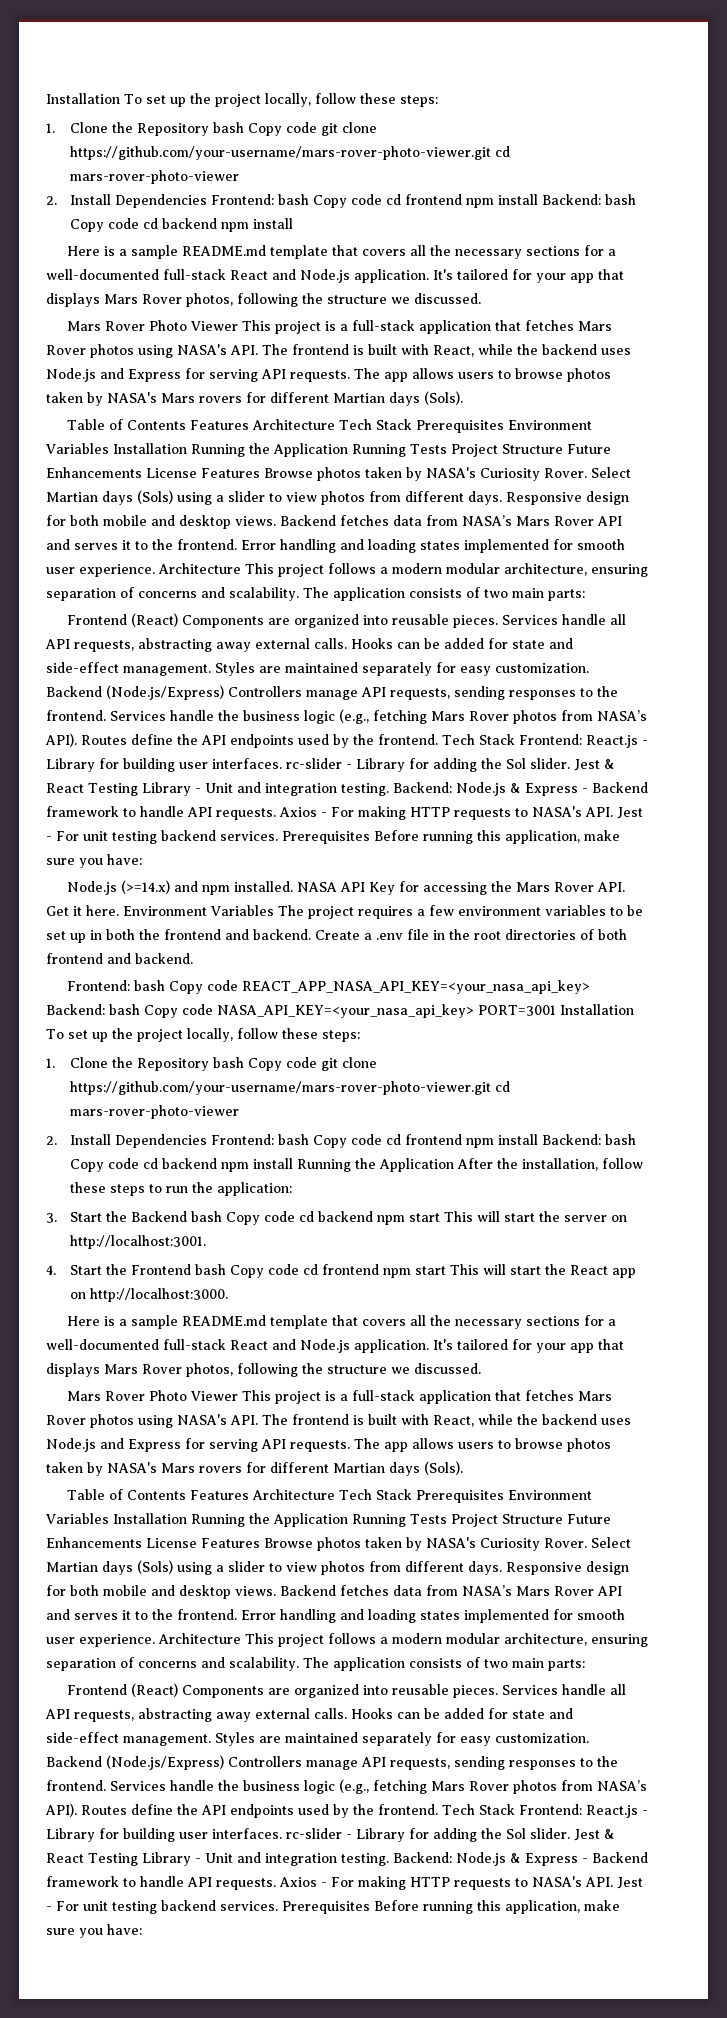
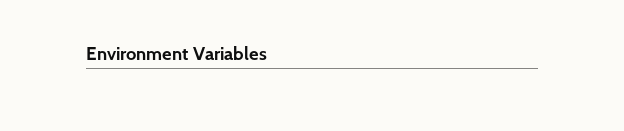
[46,93,438,107] [46,122,377,136] [69,146,510,160] [69,170,239,184] [46,194,636,208] [69,218,293,232] [66,245,616,259] [46,269,624,283] [46,293,481,307] [66,320,612,334] [46,344,631,358] [46,368,611,382] [46,391,463,406] [66,419,592,433] [46,443,611,457] [46,467,631,481] [46,490,629,505] [46,515,622,529] [46,539,625,553] [46,563,648,577] [46,587,585,601] [66,613,626,628] [45,638,573,652] [46,662,589,676] [46,685,618,700] [46,709,647,724] [45,733,648,748] [46,758,615,772] [46,782,648,796] [46,806,643,820] [46,830,620,844] [46,854,142,868] [66,880,625,895] [46,905,643,919] [46,929,627,943] [46,953,193,964] [66,980,590,994] [46,1004,634,1018] [46,1028,360,1042] [46,1057,377,1071] [69,1081,510,1095] [69,1105,239,1119] [46,1134,636,1148] [69,1158,643,1172] [69,1182,292,1196] [46,1211,627,1225] [69,1235,206,1249] [46,1264,636,1278] [69,1288,228,1302] [66,1315,616,1329] [46,1339,624,1353] [46,1363,481,1377] [66,1390,612,1404] [46,1414,631,1428] [46,1438,611,1452] [46,1461,463,1476] [66,1489,592,1503] [46,1513,611,1527] [46,1537,631,1551] [46,1560,629,1575] [46,1585,622,1599] [46,1609,625,1623] [46,1633,648,1647] [46,1657,585,1671] [66,1683,626,1698] [45,1708,573,1722] [46,1732,589,1746] [46,1755,618,1770] [46,1779,647,1794] [45,1803,648,1818] [46,1828,615,1842] [46,1852,648,1866] [46,1876,643,1890] [46,1900,620,1914] [46,1924,142,1938] Installation To set up the project locally, follow these steps: // 1. Clone the Repository bash Copy code git clone https://github.com/your-username/mars-rover-photo-viewer.git cd mars-rover-photo-viewer // 2. Install Dependencies Frontend: bash Copy code cd frontend npm install Backend: bash Copy code cd backend npm install // Here is a sample README.md template that covers all the necessary sections for a well-documented full-stack React and Node.js application. It's tailored for your app that displays Mars Rover photos, following the structure we discussed. // Mars Rover Photo Viewer This project is a full-stack application that fetches Mars Rover photos using NASA's API. The frontend is built with React, while the backend uses Node.js and Express for serving API requests. The app allows users to browse photos taken by NASA's Mars rovers for different Martian days (Sols). // Table of Contents Features Architecture Tech Stack Prerequisites Environment Variables Installation Running the Application Running Tests Project Structure Future Enhancements License Features Browse photos taken by NASA's Curiosity Rover. Select Martian days (Sols) using a slider to view photos from different days. Responsive design for both mobile and desktop views. Backend fetches data from NASA’s Mars Rover API and serves it to the frontend. Error handling and loading states implemented for smooth user experience. Architecture This project follows a modern modular architecture, ensuring separation of concerns and scalability. The application consists of two main parts: // Frontend (React) Components are organized into reusable pieces. Services handle all API requests, abstracting away external calls. Hooks can be added for state and side-effect management. Styles are maintained separately for easy customization. Backend (Node.js/Express) Controllers manage API requests, sending responses to the frontend. Services handle the business logic (e.g., fetching Mars Rover photos from NASA’s API). Routes define the API endpoints used by the frontend. Tech Stack Frontend: React.js - Library for building user interfaces. rc-slider - Library for adding the Sol slider. Jest & React Testing Library - Unit and integration testing. Backend: Node.js & Express - Backend framework to handle API requests. Axios - For making HTTP requests to NASA's API. Jest - For unit testing backend services. Prerequisites Before running this application, make sure you have: // Node.js (>=14.x) and npm installed. NASA API Key for accessing the Mars Rover API. Get it here. Environment Variables The project requires a few environment variables to be set up in both the frontend and backend. Create a .env file in the root directories of both frontend and backend. // Frontend: bash Copy code REACT_APP_NASA_API_KEY=<your_nasa_api_key> Backend: bash Copy code NASA_API_KEY=<your_nasa_api_key> PORT=3001 Installation To set up the project locally, follow these steps: // 1. Clone the Repository bash Copy code git clone https://github.com/your-username/mars-rover-photo-viewer.git cd mars-rover-photo-viewer // 2. Install Dependencies Frontend: bash Copy code cd frontend npm install Backend: bash Copy code cd backend npm install Running the Application After the installation, follow these steps to run the application: // 3. Start the Backend bash Copy code cd backend npm start This will start the server on http://localhost:3001. // 4. Start the Frontend bash Copy code cd frontend npm start This will start the React app on http://localhost:3000. // Here is a sample README.md template that covers all the necessary sections for a well-documented full-stack React and Node.js application. It's tailored for your app that displays Mars Rover photos, following the structure we discussed. // Mars Rover Photo Viewer This project is a full-stack application that fetches Mars Rover photos using NASA's API. The frontend is built with React, while the backend uses Node.js and Express for serving API requests. The app allows users to browse photos taken by NASA's Mars rovers for different Martian days (Sols). // Table of Contents Features Architecture Tech Stack Prerequisites Environment Variables Installation Running the Application Running Tests Project Structure Future Enhancements License Features Browse photos taken by NASA's Curiosity Rover. Select Martian days (Sols) using a slider to view photos from different days. Responsive design for both mobile and desktop views. Backend fetches data from NASA’s Mars Rover API and serves it to the frontend. Error handling and loading states implemented for smooth user experience. Architecture This project follows a modern modular architecture, ensuring separation of concerns and scalability. The application consists of two main parts: // Frontend (React) Components are organized into reusable pieces. Services handle all API requests, abstracting away external calls. Hooks can be added for state and side-effect management. Styles are maintained separately for easy customization. Backend (Node.js/Express) Controllers manage API requests, sending responses to the frontend. Services handle the business logic (e.g., fetching Mars Rover photos from NASA’s API). Routes define the API endpoints used by the frontend. Tech Stack Frontend: React.js - Library for building user interfaces. rc-slider - Library for adding the Sol slider. Jest & React Testing Library - Unit and integration testing. Backend: Node.js & Express - Backend framework to handle API requests. Axios - For making HTTP requests to NASA's API. Jest - For unit testing backend services. Prerequisites Before running this application, make sure you have: -> [86,46,267,60] Environment Variables

